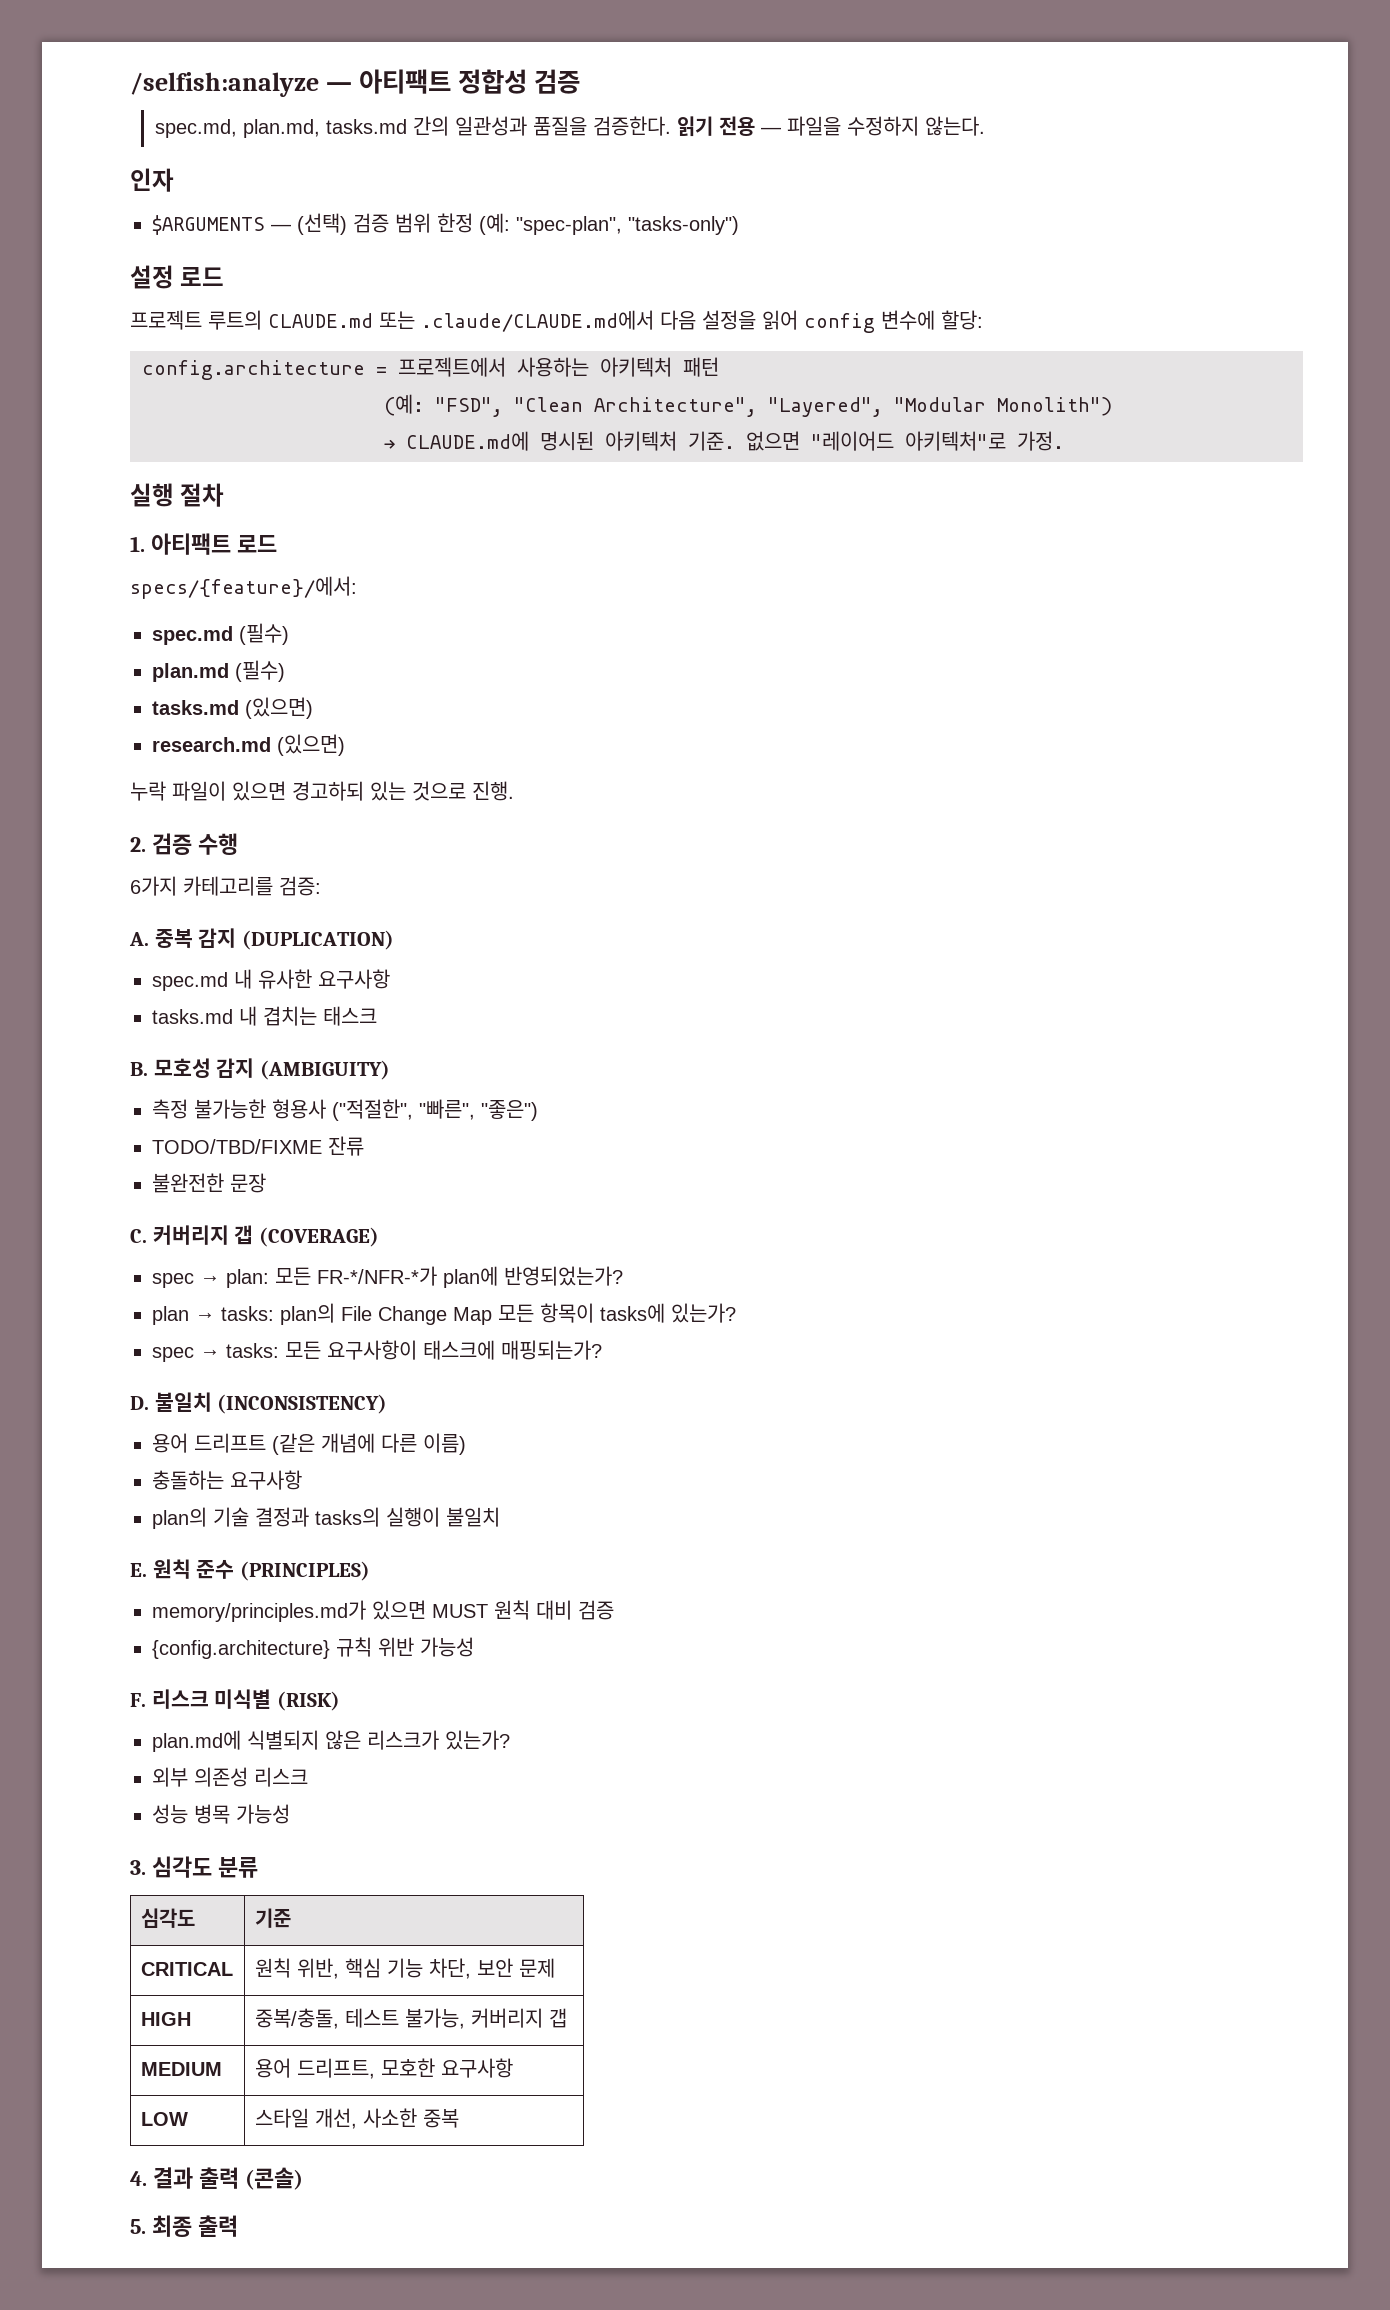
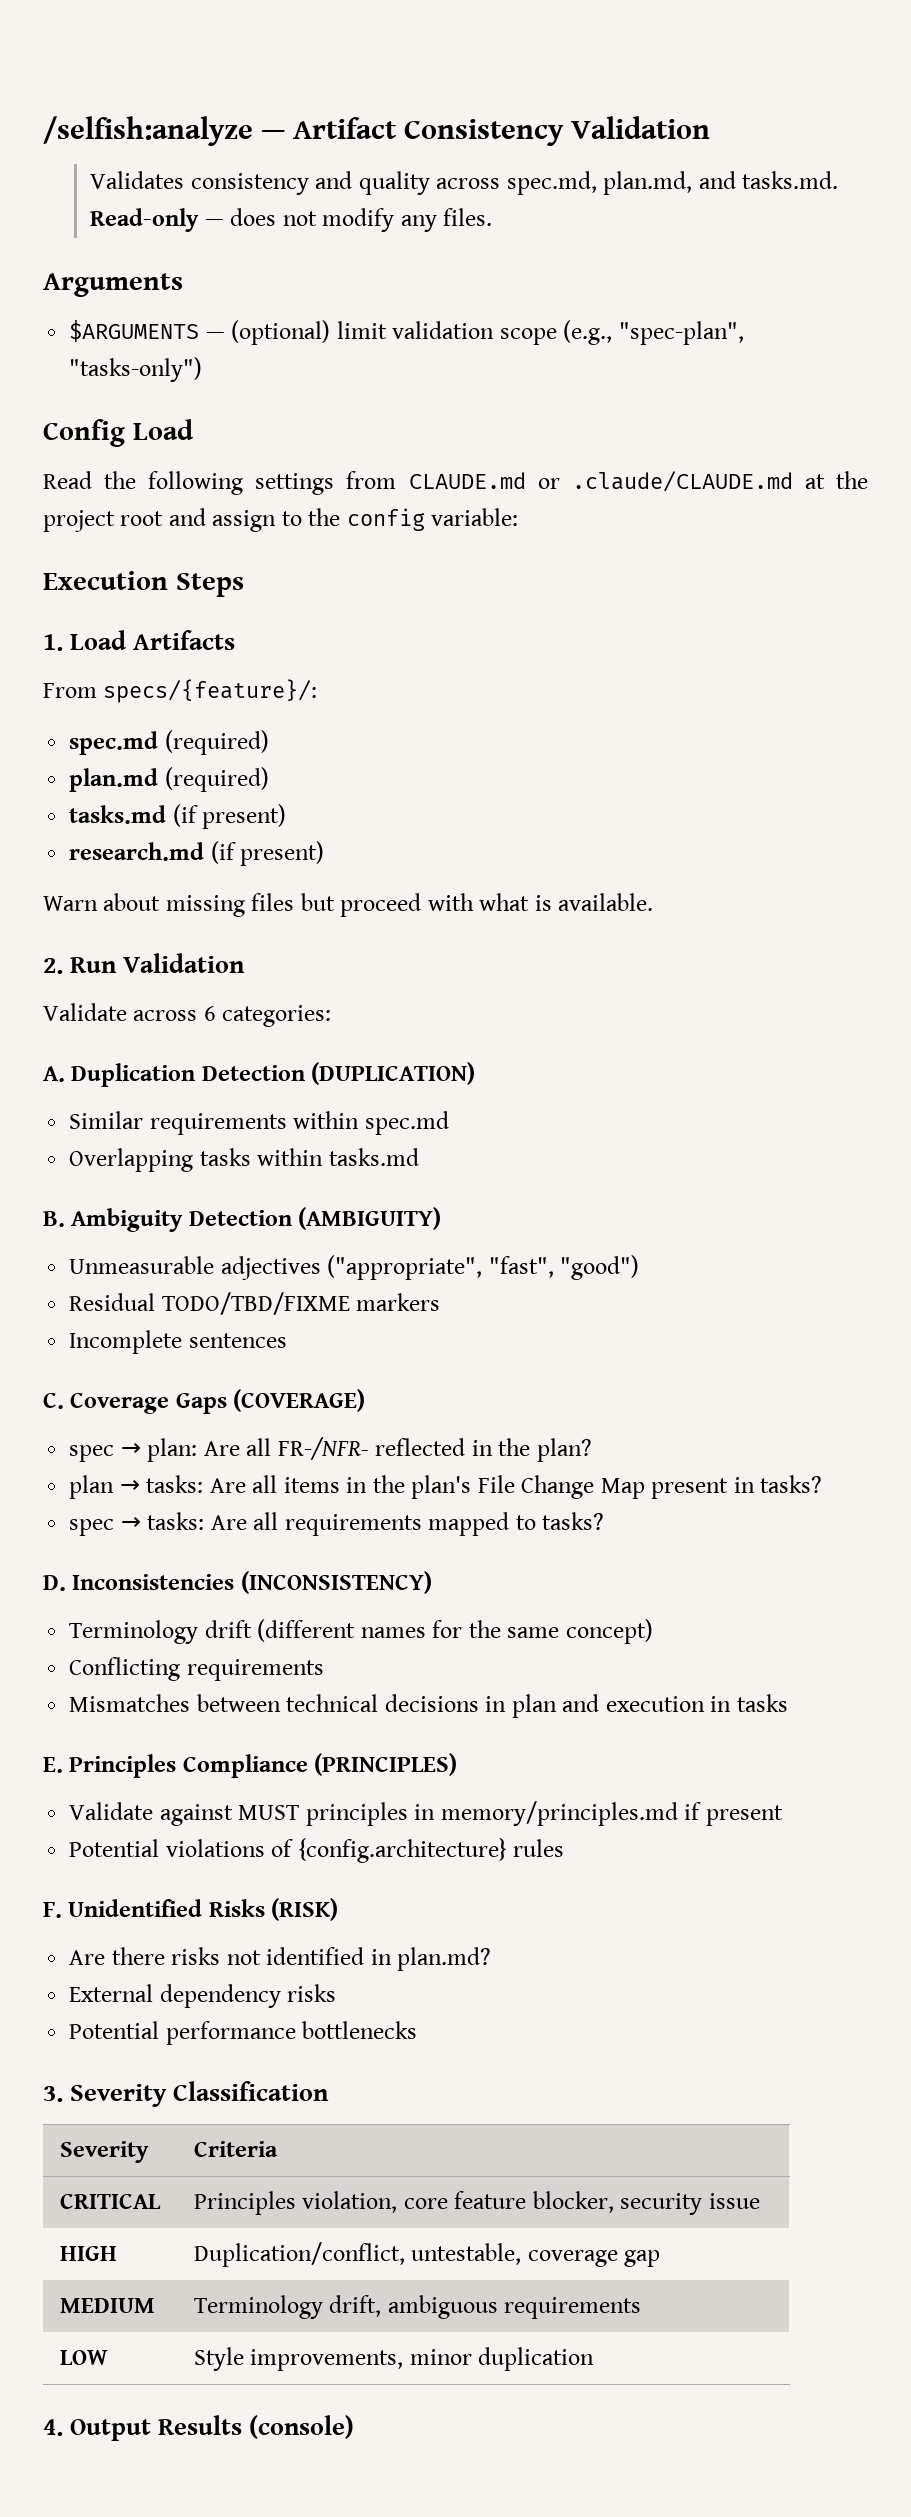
[358,69,580,94] [155,116,986,138] [130,168,174,192] [152,213,739,235] [130,265,225,289] [130,310,983,333] [142,357,719,380] [384,394,1112,417] [384,431,1064,451] [130,483,225,507] [130,533,277,555] [130,576,357,599] [152,623,289,645] 아티팩트 정합성 검증 // spec.md, plan.md, tasks.md 간의 일관성과 품질을 검증한다. 읽기 전용 — 파일을 수정하지 않는다. // 인자 // $ARGUMENTS — (선택) 검증 범위 한정 (예: "spec-plan", "tasks-only") // 설정 로드 // 프로젝트 루트의 CLAUDE.md 또는 .claude/CLAUDE.md에서 다음 설정을 읽어 config 변수에 할당: // config.architecture = 프로젝트에서 사용하는 아키텍처 패턴 // (예: "FSD", "Clean Architecture", "Layered", "Modular Monolith") // → CLAUDE.md에 명시된 아키텍처 기준. 없으면 "레이어드 아키텍처"로 가정. // 실행 절차 // 1. 아티팩트 로드 // specs/{feature}/에서: // spec.md (필수) -> [293,116,711,146] [90,171,839,195] [90,208,493,232] [43,273,183,297] [69,320,744,345] [69,357,203,382] [43,419,194,447] [43,471,868,495] [43,508,519,532] [43,571,244,597] [43,630,236,651] [43,679,318,703] [69,730,269,755] Artifact Consistency Validation // Validates consistency and quality across spec.md, plan.md, and tasks.md. Read-only — does not modify any files. // Arguments // $ARGUMENTS — (optional) limit validation scope (e.g., "spec-plan", "tasks-only") // Config Load // Read the following settings from CLAUDE.md or .claude/CLAUDE.md at the project root and assign to the config variable: // Execution Steps // 1. Load Artifacts // From specs/{feature}/: // spec.md (required)
[235,660,285,682] [152,697,313,719] (필수) // tasks.md (있으면) -> [164,767,269,792] [69,804,287,829] (required) // tasks.md (if present)
[277,734,345,756] [130,781,514,801] [130,833,238,855] [130,876,321,896] (있으면) // 누락 파일이 있으면 경고하되 있는 것으로 진행. // 2. 검증 수행 // 6가지 카테고리를 검증: -> [210,841,325,866] [43,893,654,917] [43,953,246,974] [43,1003,332,1027] (if present) // Warn about missing files but proceed with what is available. // 2. Run Validation // Validate across 6 categories:
[154,928,237,948] 중복 감지 -> [71,1063,305,1087] Duplication Detection
[152,969,390,991] [152,1006,377,1026] spec.md 내 유사한 요구사항 // tasks.md 내 겹치는 태스크 -> [69,1111,449,1135] [69,1148,419,1172] Similar requirements within spec.md // Overlapping tasks within tasks.md
[153,1058,255,1078] 모호성 감지 -> [71,1208,292,1232] Ambiguity Detection
[152,1099,538,1121] [152,1136,364,1156] [152,1173,266,1193] 측정 불가능한 형용사 ("적절한", "빠른", "좋은") // TODO/TBD/FIXME 잔류 // 불완전한 문장 -> [69,1255,640,1280] [69,1292,441,1315] [69,1330,287,1354] Unmeasurable adjectives ("appropriate", "fast", "good") // Residual TODO/TBD/FIXME markers // Incomplete sentences
[152,1225,254,1245] 커버리지 갭 -> [70,1393,227,1414] Coverage Gaps
[275,1266,623,1288] [152,1303,736,1325] [152,1340,602,1362] 모든 FR-*/NFR-*가 plan에 반영되었는가? // plan → tasks: plan의 File Change Map 모든 항목이 tasks에 있는가? // spec → tasks: 모든 요구사항이 태스크에 매핑되는가? -> [203,1437,592,1462] [69,1475,823,1499] [69,1512,605,1536] Are all FR-/NFR- reflected in the plan? // plan → tasks: Are all items in the plan's File Change Map present in tasks? // spec → tasks: Are all requirements mapped to tasks?
[154,1392,212,1412] 불일치 -> [72,1574,235,1590] Inconsistencies
[152,1433,466,1455] [152,1470,302,1490] [152,1507,500,1529] 용어 드리프트 (같은 개념에 다른 이름) // 충돌하는 요구사항 // plan의 기술 결정과 tasks의 실행이 불일치 -> [69,1619,653,1644] [69,1657,324,1681] [69,1694,788,1718] Terminology drift (different names for the same concept) // Conflicting requirements // Mismatches between technical decisions in plan and execution in tasks
[152,1559,235,1579] 원칙 준수 -> [69,1754,308,1778] Principles Compliance
[152,1600,614,1622] [152,1637,474,1659] memory/principles.md가 있으면 MUST 원칙 대비 검증 // {config.architecture} 규칙 위반 가능성 -> [69,1801,783,1826] [69,1838,565,1863] Validate against MUST principles in memory/principles.md if present // Potential violations of {config.architecture} rules
[151,1689,272,1709] 리스크 미식별 -> [68,1899,265,1917] Unidentified Risks
[152,1730,510,1752] [152,1767,308,1787] [152,1804,290,1824] [130,1856,258,1878] [140,1908,195,1928] [254,1908,291,1928] [140,1962,233,1976] [254,1958,555,1979] [140,2012,191,2026] [254,2008,567,2029] [140,2062,222,2076] [254,2058,513,2079] [140,2112,188,2126] [254,2108,459,2129] [130,2167,303,2190] [130,2215,238,2237] plan.md에 식별되지 않은 리스크가 있는가? // 외부 의존성 리스크 // 성능 병목 가능성 // 3. 심각도 분류 // 심각도 | 기준 // CRITICAL | 원칙 위반, 핵심 기능 차단, 보안 문제 // HIGH | 중복/충돌, 테스트 불가능, 커버리지 갭 // MEDIUM | 용어 드리프트, 모호한 요구사항 // LOW | 스타일 개선, 사소한 중복 // 4. 결과 출력 (콘솔) // 5. 최종 출력 -> [69,1947,492,1971] [69,1984,337,2008] [69,2021,418,2045] [43,2081,330,2107] [59,2141,149,2163] [193,2141,278,2157] [59,2194,161,2209] [193,2191,760,2215] [59,2246,117,2261] [193,2242,661,2267] [59,2298,155,2313] [193,2295,642,2319] [59,2350,108,2365] [193,2347,595,2371] [43,2415,355,2441] Are there risks not identified in plan.md? // External dependency risks // Potential performance bottlenecks // 3. Severity Classification // Severity | Criteria // CRITICAL | Principles violation, core feature blocker, security issue // HIGH | Duplication/conflict, untestable, coverage gap // MEDIUM | Terminology drift, ambiguous requirements // LOW | Style improvements, minor duplication // 4. Output Results (console)

